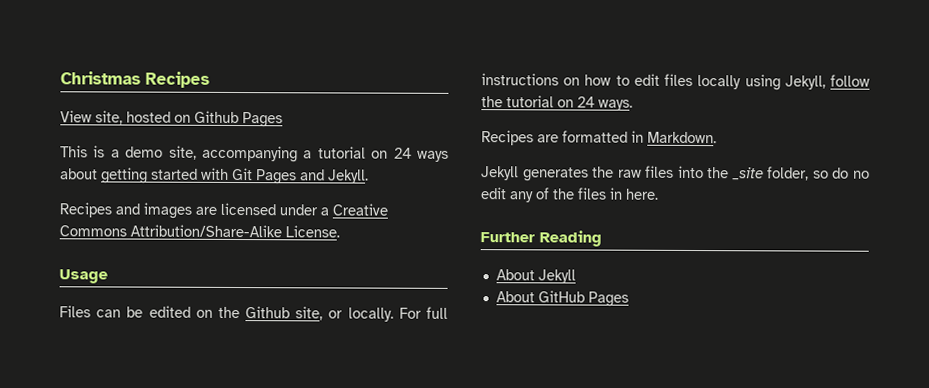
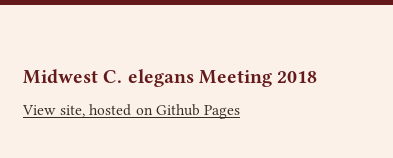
[60,71,210,88] Christmas Recipes -> [23,69,318,87] Midwest C. elegans Meeting 2018
[60,145,449,163] [60,167,369,185] [59,202,388,219] [59,224,340,238] [59,269,108,284] [59,305,449,322] [481,73,870,91] [481,95,633,111] [481,130,717,146] [481,165,870,182] [480,187,659,203] [480,230,602,247] [495,269,576,284] [495,290,629,307] // This is a demo site, accompanying a tutorial on 24 ways about getting started with Git Pages and Jekyll. // Recipes and images are licensed under a Creative Commons Attribution/Share-Alike License. // Usage // Files can be edited on the Github site, or locally. For full instructions on how to edit files locally using Jekyll, follow the tutorial on 24 ways. // Recipes are formatted in Markdown. // Jekyll generates the raw files into the _site folder, so do no edit any of the files in here. // Further Reading // About Jekyll // About GitHub Pages -> (240, 112) none

